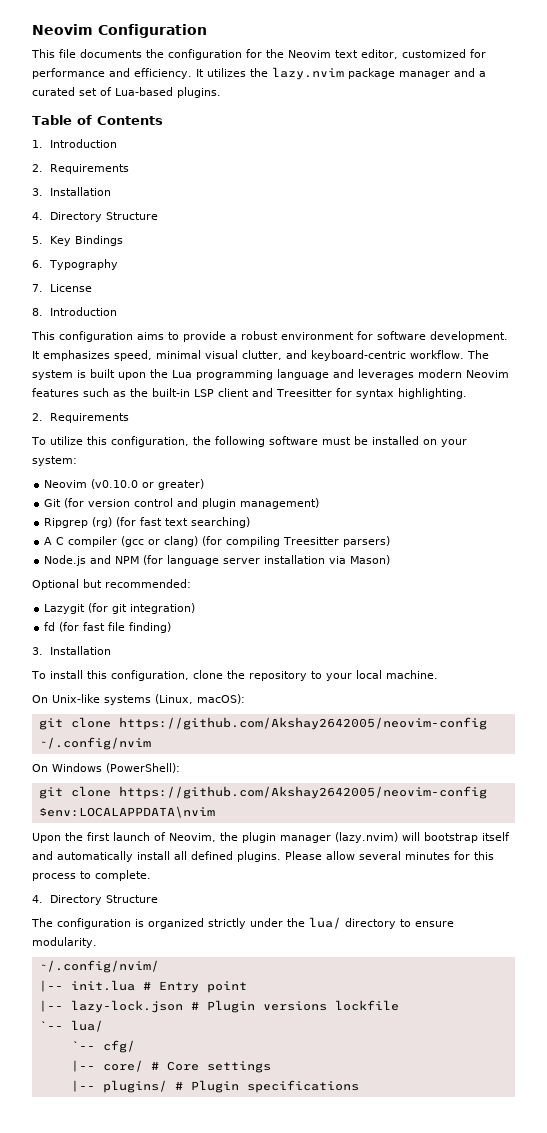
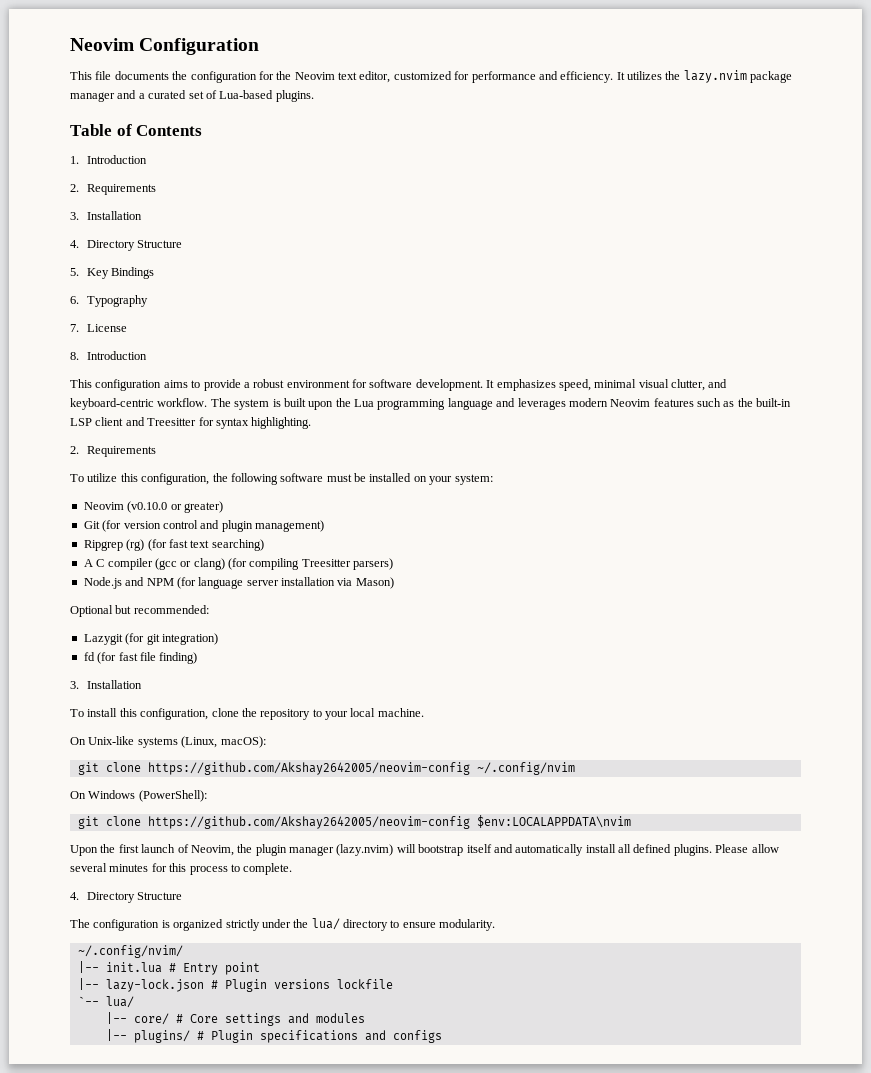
[70,1040,135,1053] // `-- cfg/ -> (134, 1002) none
(271, 1067) none -> [287,1013,365,1024] and modules
(359, 1086) none -> [364,1030,442,1043] and configs

